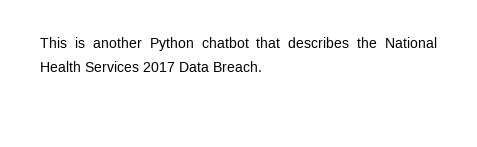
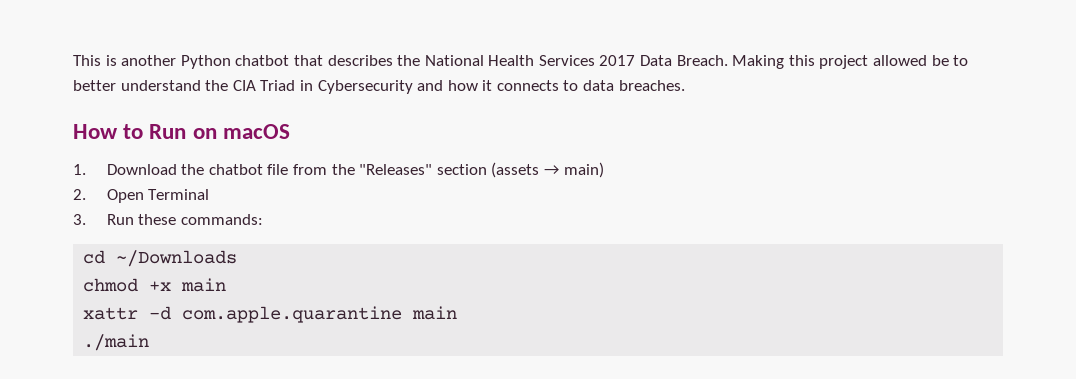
(262, 66) none -> [732,55,969,69] [73,80,685,94] [73,124,290,139] [73,162,604,178] [73,189,210,203] [73,214,263,225] [83,250,238,267] [83,278,227,292] [83,306,458,323] [83,334,150,351] Making this project allowed be to better understand the CIA Triad in Cybersecurity and how it connects to data breaches. // How to Run on macOS // 1. Download the chatbot file from the "Releases" section (assets → main) // 2. Open Terminal // 3. Run these commands: // cd ~/Downloads // chmod +x main // xattr -d com.apple.quarantine main // ./main

